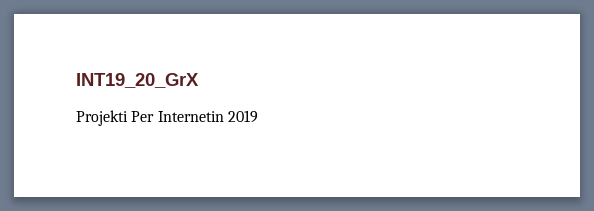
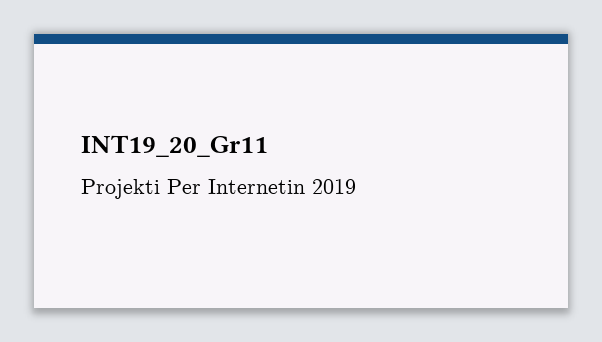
[76,73,199,88] INT19_20_GrX -> [81,135,268,157] INT19_20_Gr11

